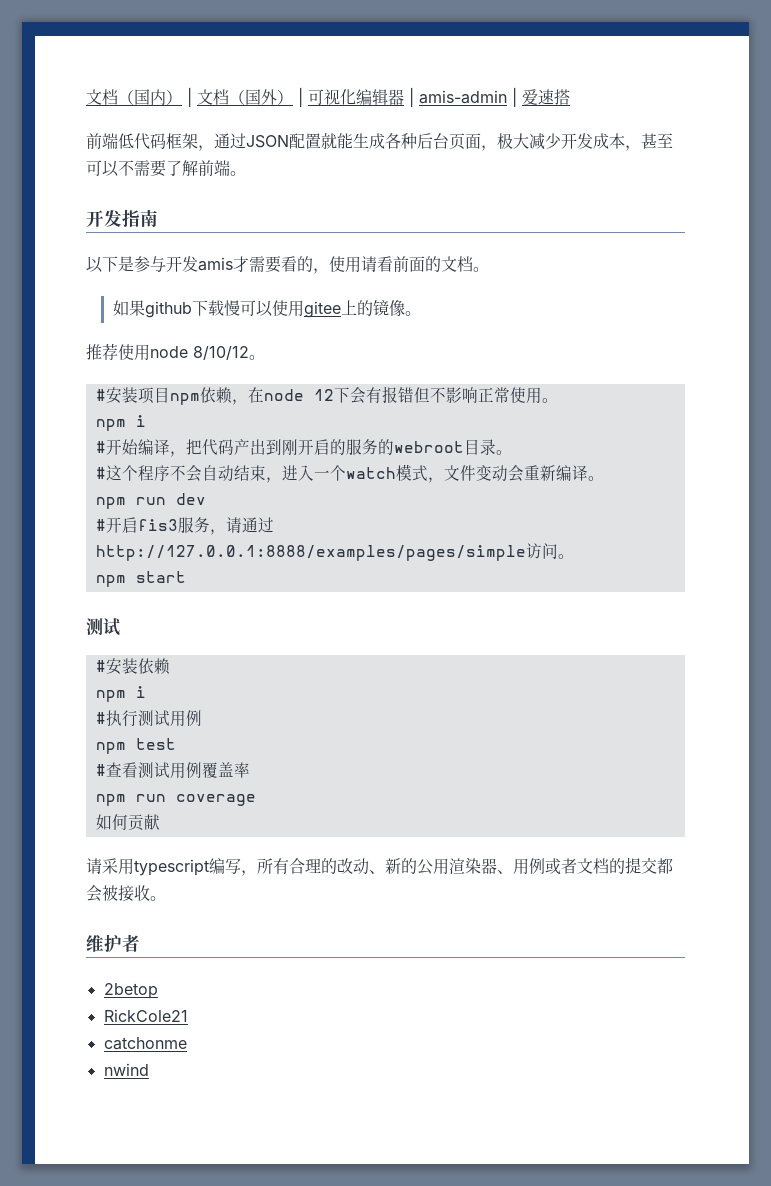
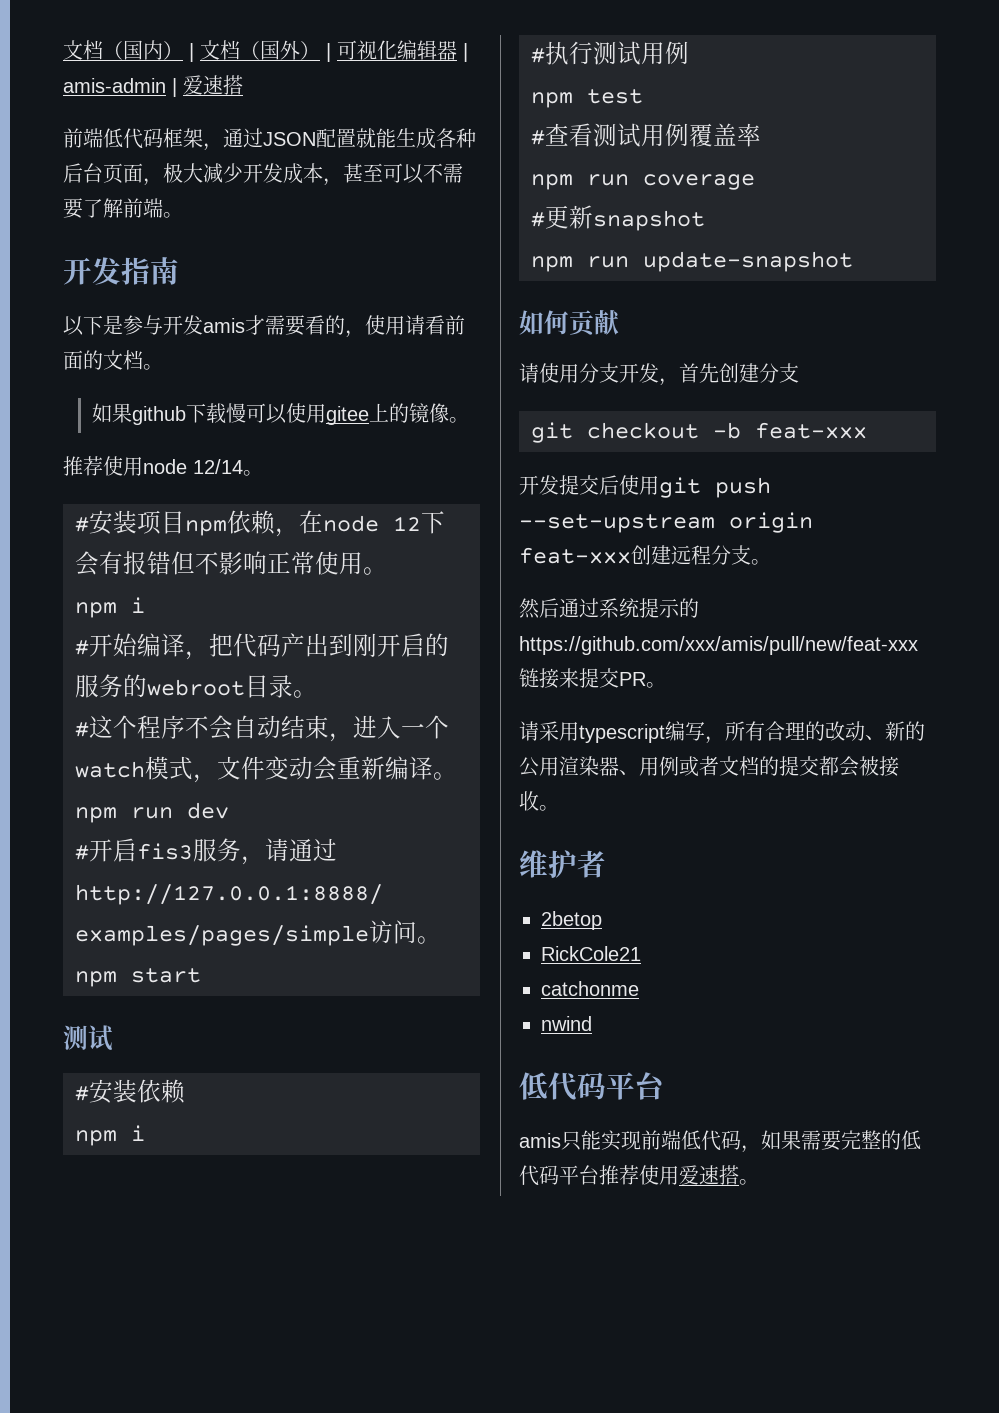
[193,346,249,360] 8/10/12 -> [193,459,243,474] 12/14
[95,814,160,831] 如何贡献 -> [531,205,705,231] [531,251,853,272] [519,310,620,337] [519,363,799,386] [531,422,867,443] [519,475,771,498] [519,512,813,533] [519,545,771,565] [519,598,699,619] [519,636,918,655] [519,668,666,689] #更新snapshot // npm run update-snapshot // 如何贡献 // 请使用分支开发，首先创建分支 // git checkout -b feat-xxx // 开发提交后使用git push --set-upstream origin feat-xxx创建远程分支。 // 然后通过系统提示的https://github.com/xxx/amis/pull/new/feat-xxx链接来提交PR。
(149, 1069) none -> [519,1072,665,1101] [519,1130,921,1153] [519,1165,759,1186] // 低代码平台 // amis只能实现前端低代码，如果需要完整的低代码平台推荐使用爱速搭。

